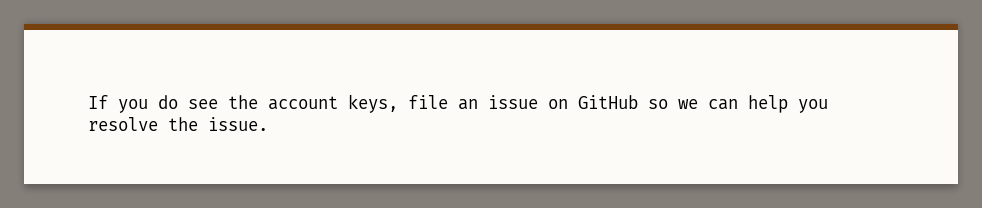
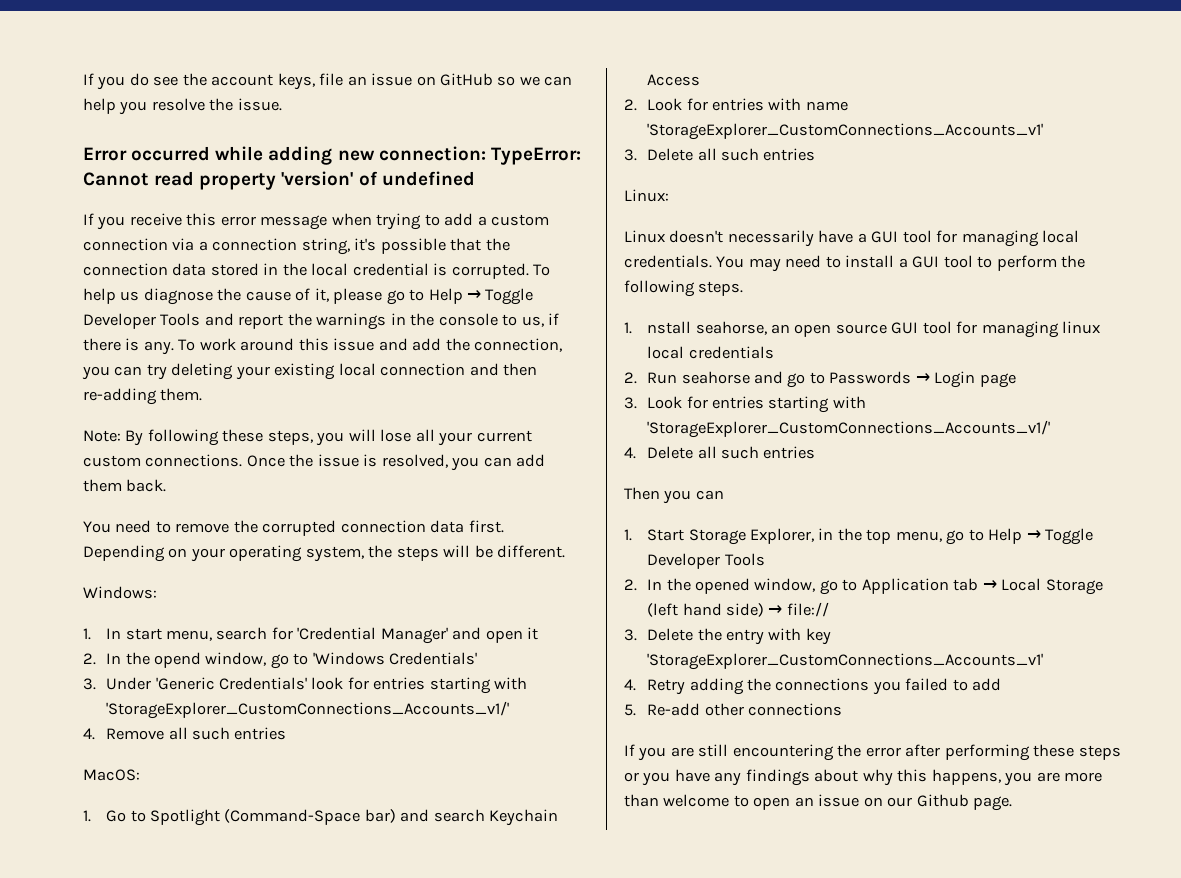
(268, 124) none -> [83,146,581,165] [83,171,475,190] [83,213,550,230] [83,238,510,255] [83,263,551,279] [83,288,534,305] [83,313,560,330] [83,338,563,355] [82,363,538,380] [83,388,203,405] [83,429,532,446] [83,454,546,471] [83,479,167,492] [83,520,504,536] [83,545,566,562] [83,586,157,599] [83,627,539,644] [83,652,478,669] [83,677,528,694] [106,701,510,719] [83,727,287,740] [83,769,140,781] [83,809,559,826] [647,74,701,86] [624,98,848,111] [647,123,1044,140] [624,148,816,161] [624,189,669,202] [624,230,1080,247] [624,255,1086,272] [624,280,744,297] [624,321,1101,338] [647,346,774,359] [624,371,1016,388] [624,396,866,413] [647,420,1051,438] [624,446,816,459] [624,487,724,504] [624,528,1094,545] [647,553,765,569] [624,578,1103,595] [647,602,829,617] [624,628,831,645] [647,653,1044,670] [624,678,1002,695] [624,703,842,716] [624,744,1121,761] [624,769,1103,786] [624,794,1013,811] // Error occurred while adding new connection: TypeError: Cannot read property 'version' of undefined // If you receive this error message when trying to add a custom connection via a connection string, it's possible that the connection data stored in the local credential is corrupted. To help us diagnose the cause of it, please go to Help → Toggle Developer Tools and report the warnings in the console to us, if there is any. To work around this issue and add the connection, you can try deleting your existing local connection and then re-adding them. // Note: By following these steps, you will lose all your current custom connections. Once the issue is resolved, you can add them back. // You need to remove the corrupted connection data first. Depending on your operating system, the steps will be different. // Windows: // 1. In start menu, search for 'Credential Manager' and open it // 2. In the opend window, go to 'Windows Credentials' // 3. Under 'Generic Credentials' look for entries starting with 'StorageExplorer_CustomConnections_Accounts_v1/' // 4. Remove all such entries // MacOS: // 1. Go to Spotlight (Command-Space bar) and search Keychain Access // 2. Look for entries with name 'StorageExplorer_CustomConnections_Accounts_v1' // 3. Delete all such entries // Linux: // Linux doesn't necessarily have a GUI tool for managing local credentials. You may need to install a GUI tool to perform the following steps. // 1. nstall seahorse, an open source GUI tool for managing linux local credentials // 2. Run seahorse and go to Passwords → Login page // 3. Look for entries starting with 'StorageExplorer_CustomConnections_Accounts_v1/' // 4. Delete all such entries // Then you can // 1. Start Storage Explorer, in the top menu, go to Help → Toggle Developer Tools // 2. In the opened window, go to Application tab → Local Storage (left hand side) → file:// // 3. Delete the entry with key 'StorageExplorer_CustomConnections_Accounts_v1' // 4. Retry adding the connections you failed to add // 5. Re-add other connections // If you are still encountering the error after performing these steps or you have any findings about why this happens, you are more than welcome to open an issue on our Github page.

